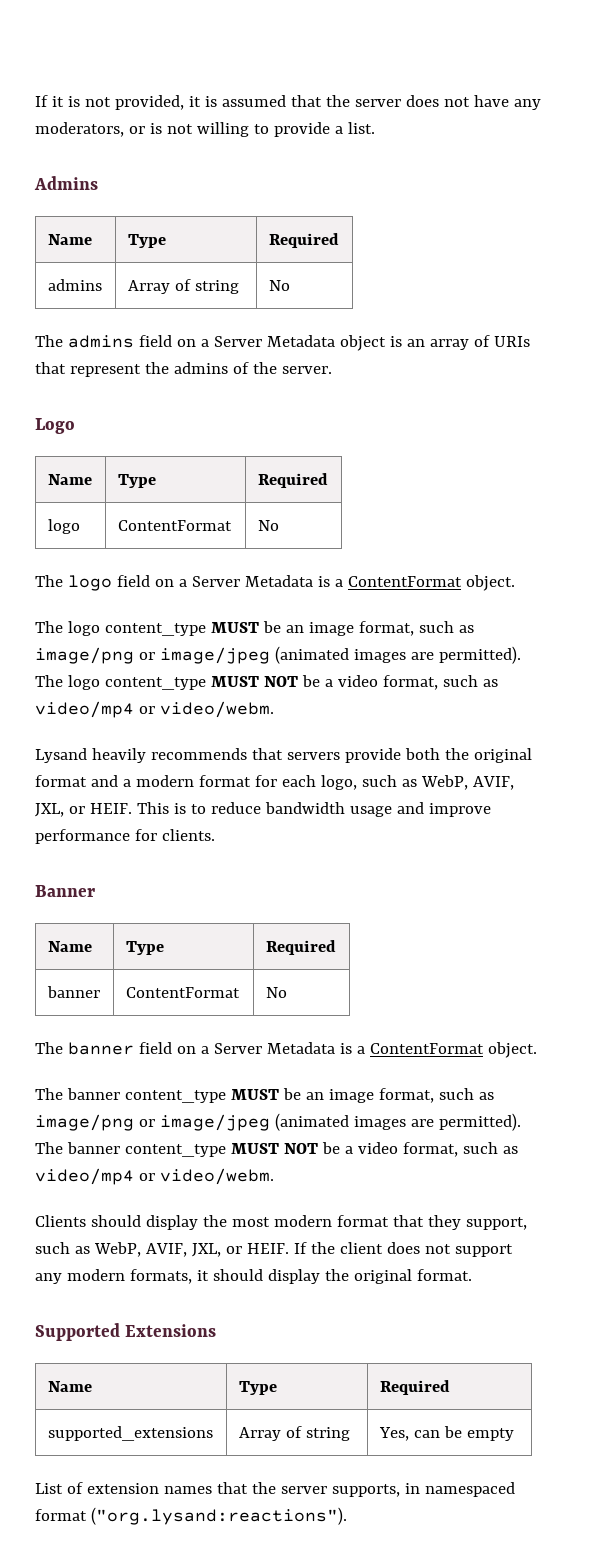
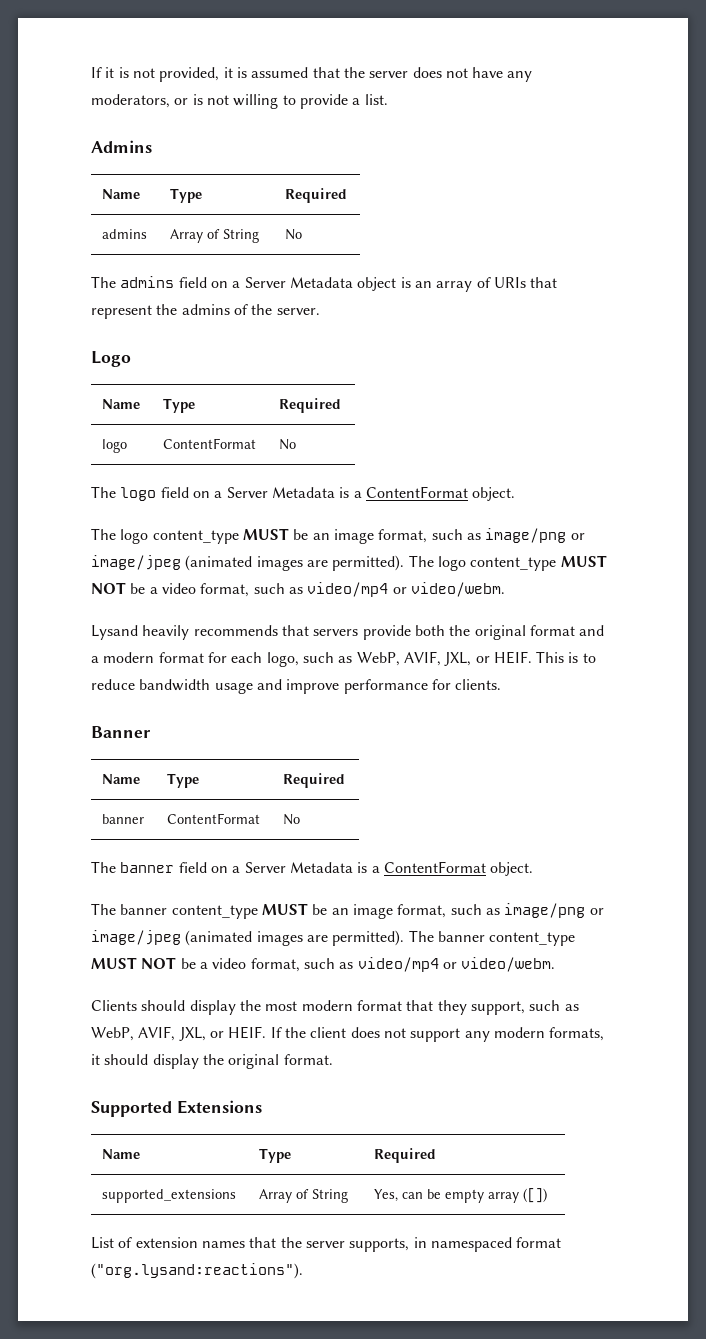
[194,280,239,294] string -> [223,229,260,243] String
[305,1427,350,1441] string -> [312,1189,349,1203] String
(514, 1434) none -> [488,1188,548,1203] array ([])

